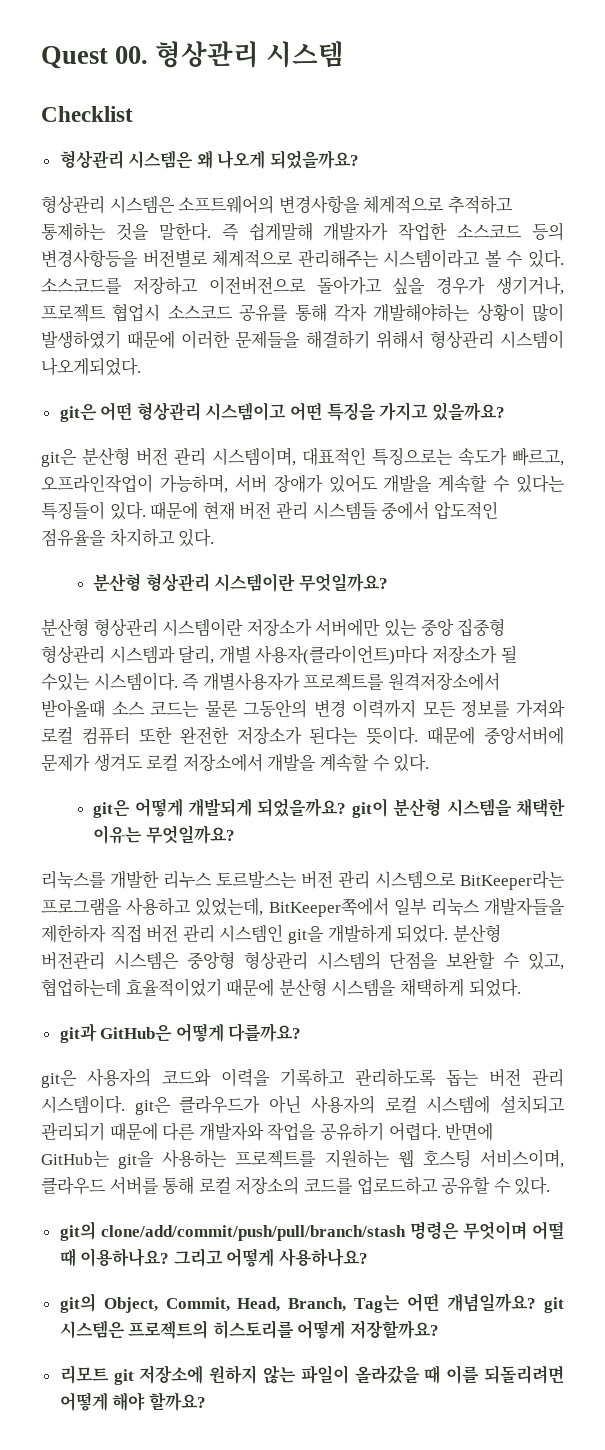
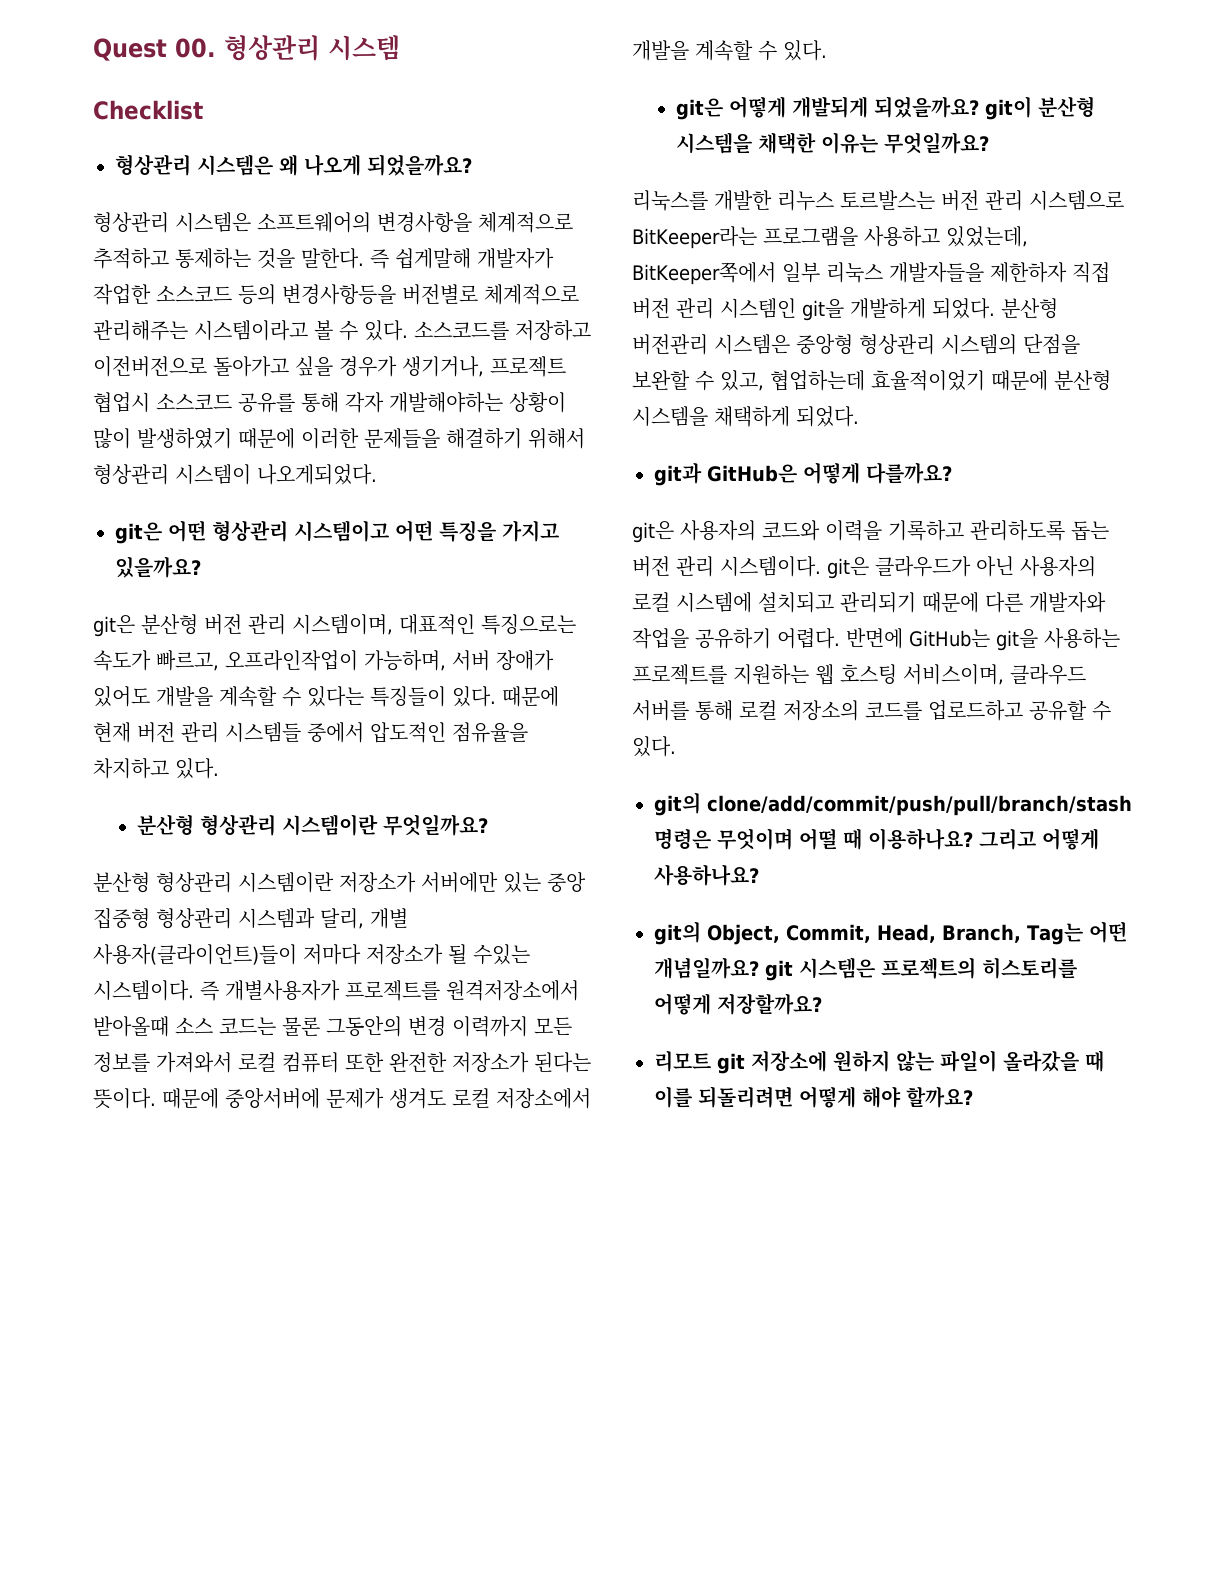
[255,645,429,665] 사용자(클라이언트)마다 -> [93,944,361,965] 사용자(클라이언트)들이 저마다
[515,699,565,718] 가져와 -> [156,1052,232,1073] 가져와서

